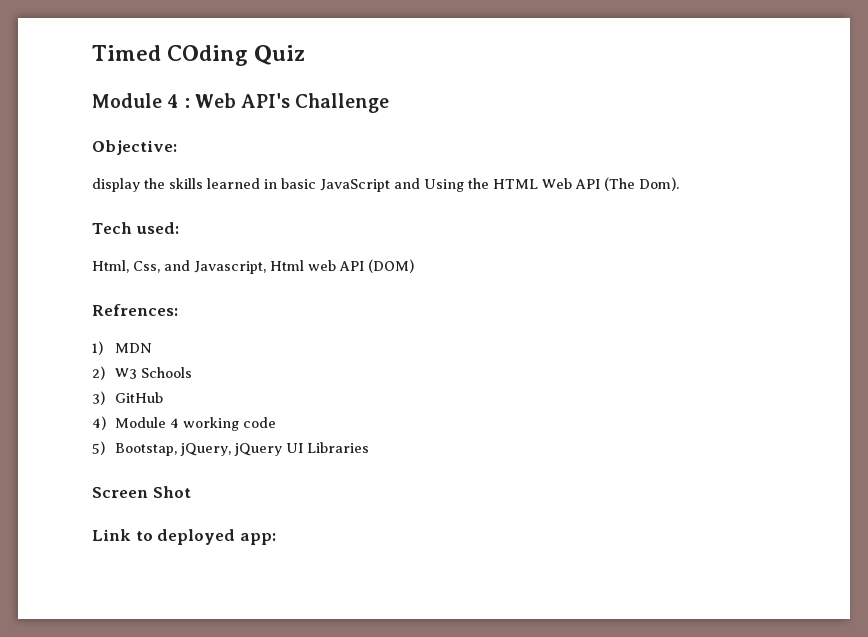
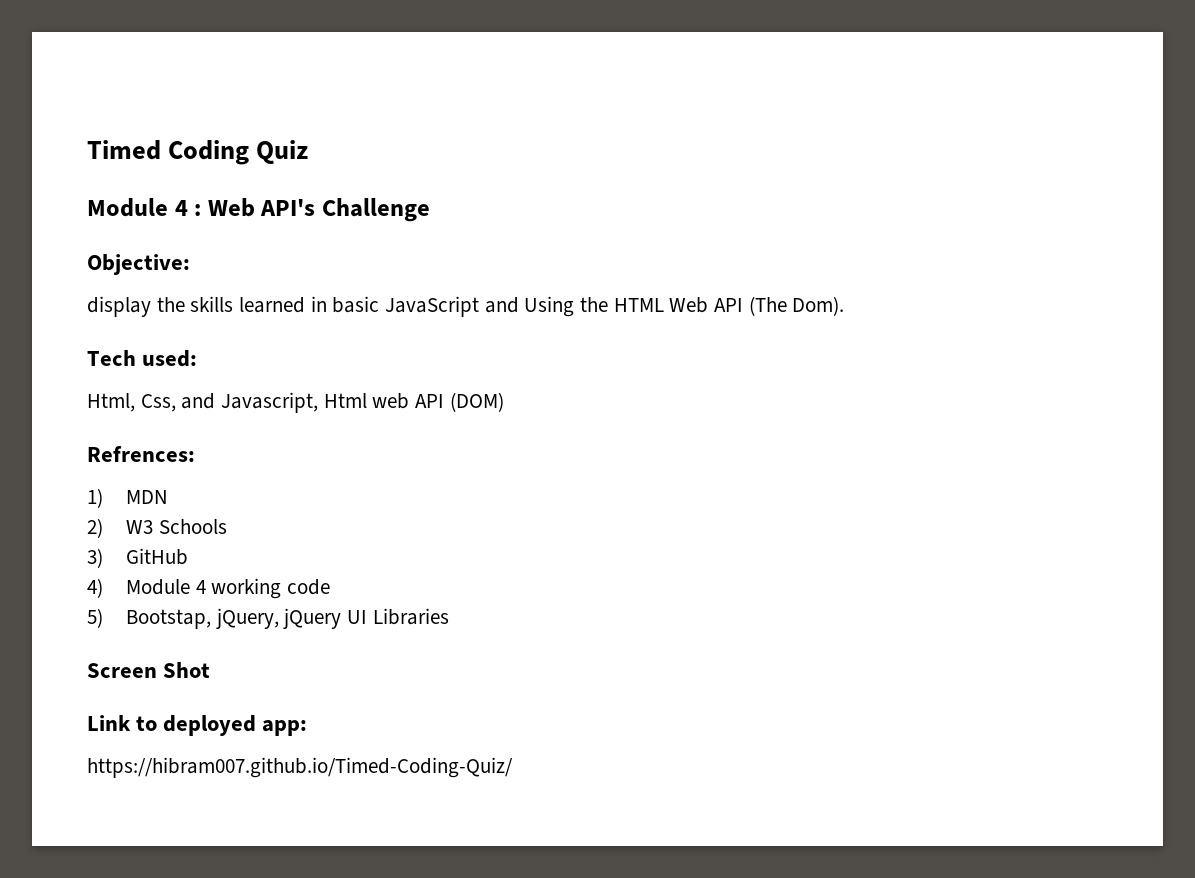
[167,45,249,66] COding -> [168,140,250,165] Coding
(276, 539) none -> [87,757,513,778] // https://hibram007.github.io/Timed-Coding-Quiz/

